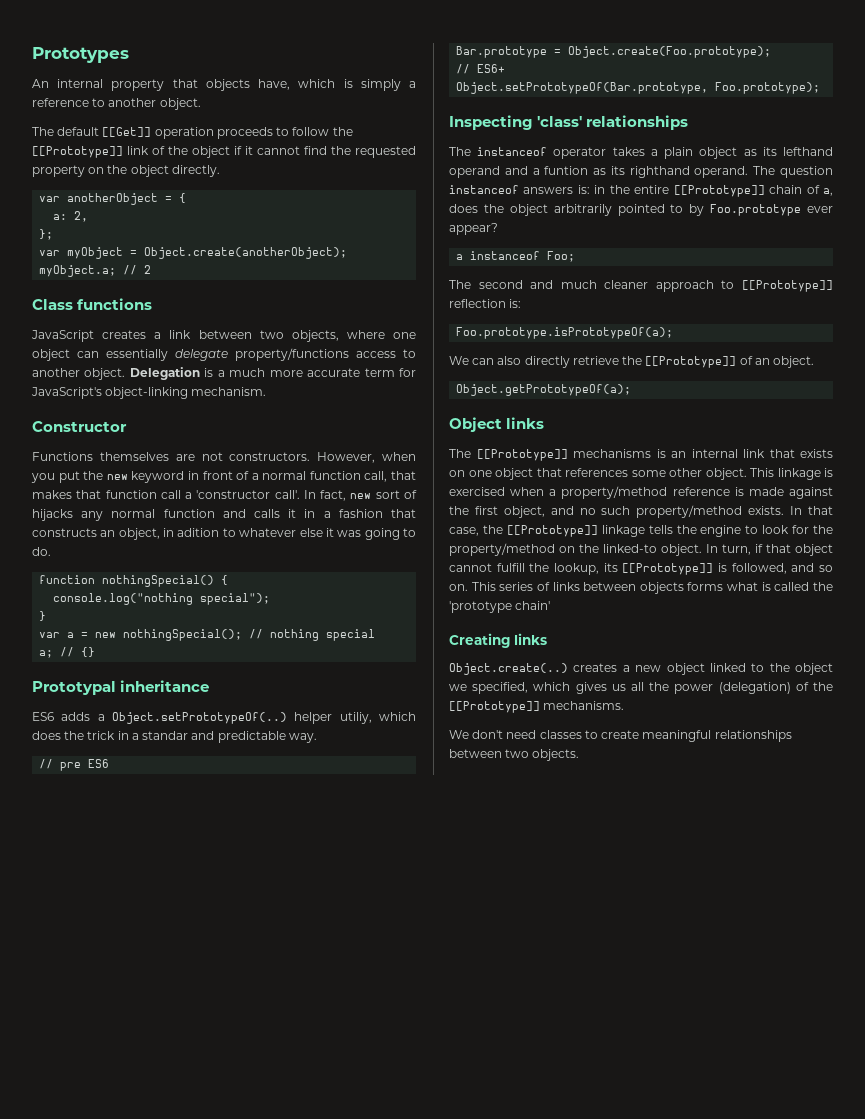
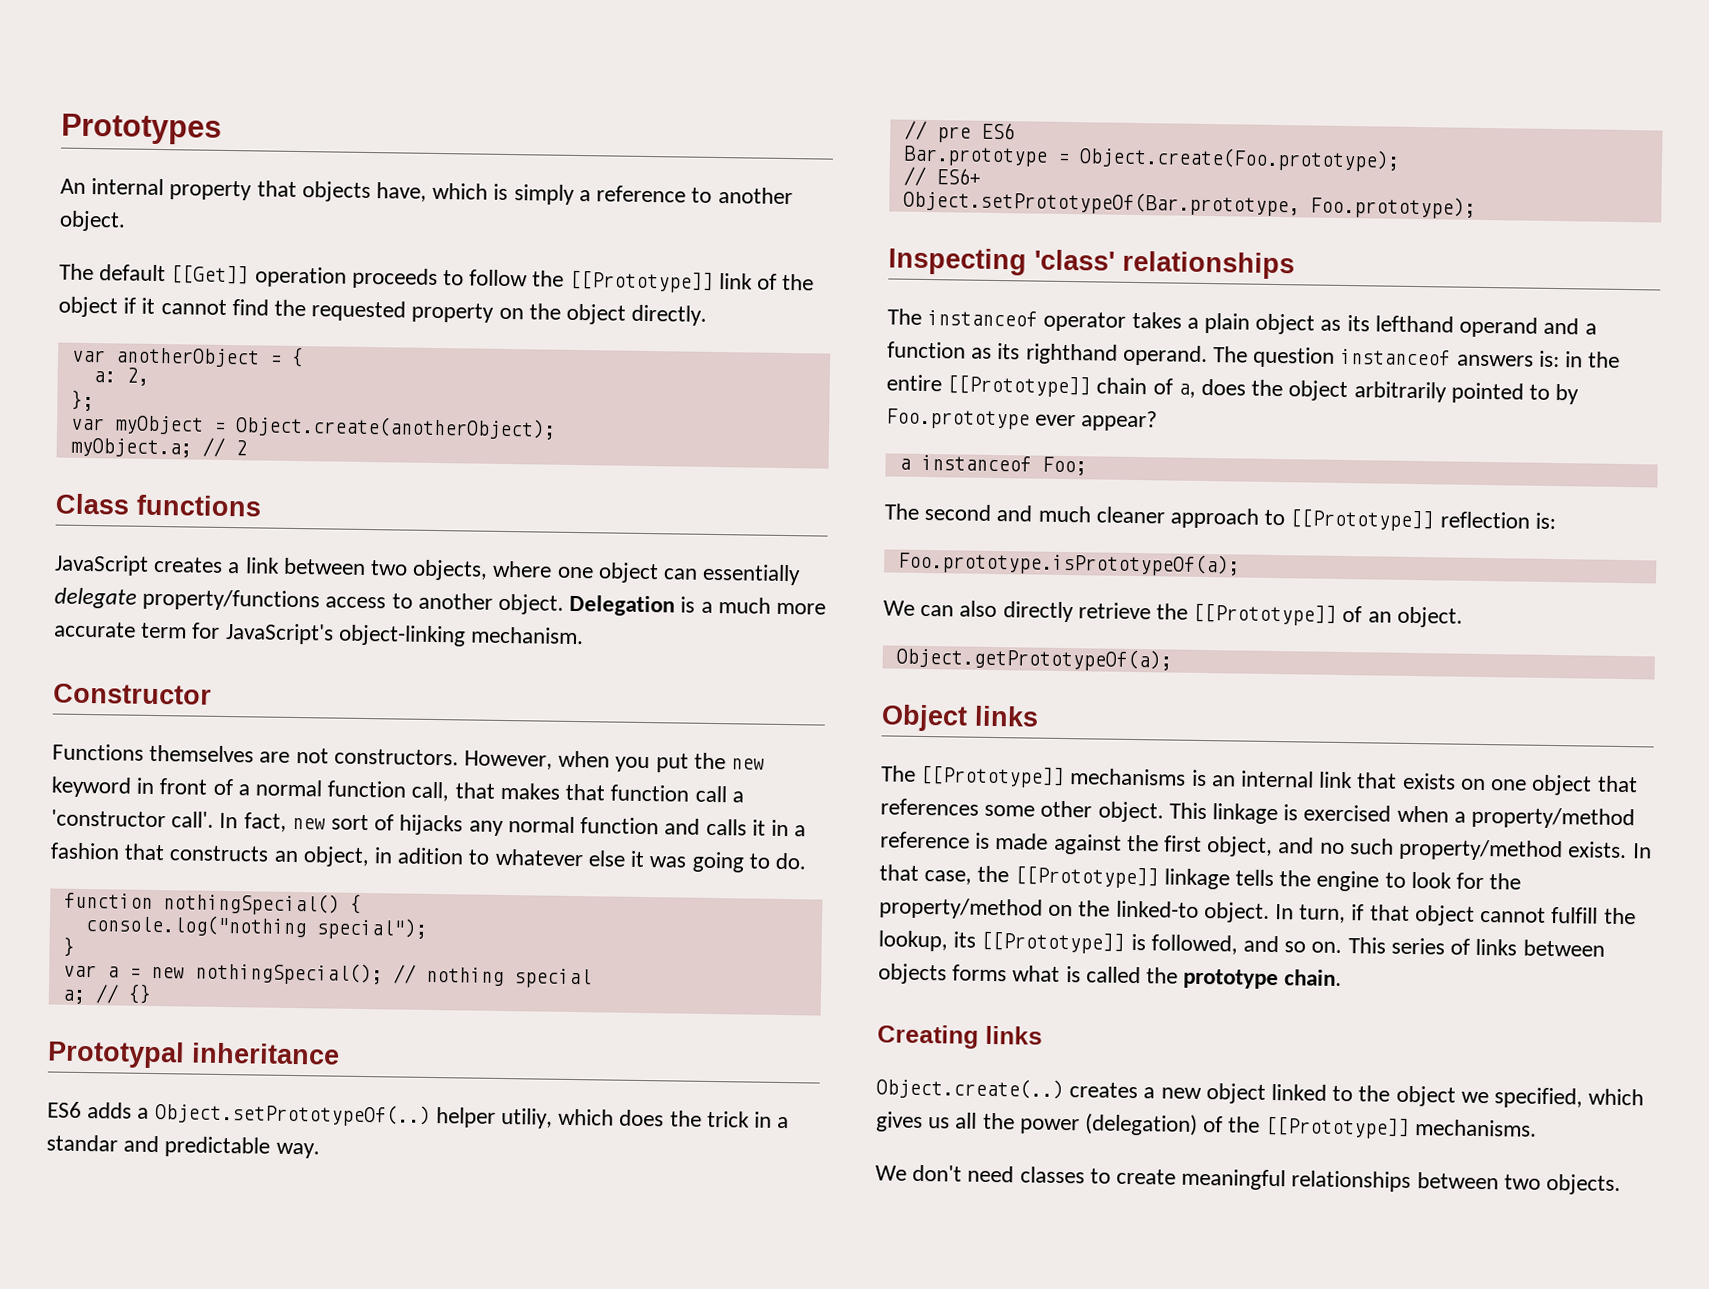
[544,166,589,175] funtion -> [887,341,966,359] function
[449,601,551,613] 'prototype chain' -> [1183,968,1343,990] prototype chain.

